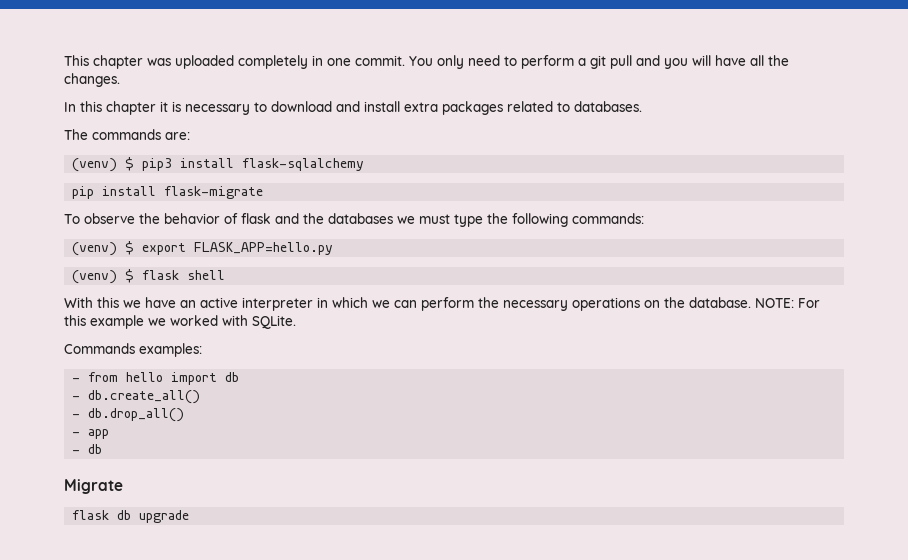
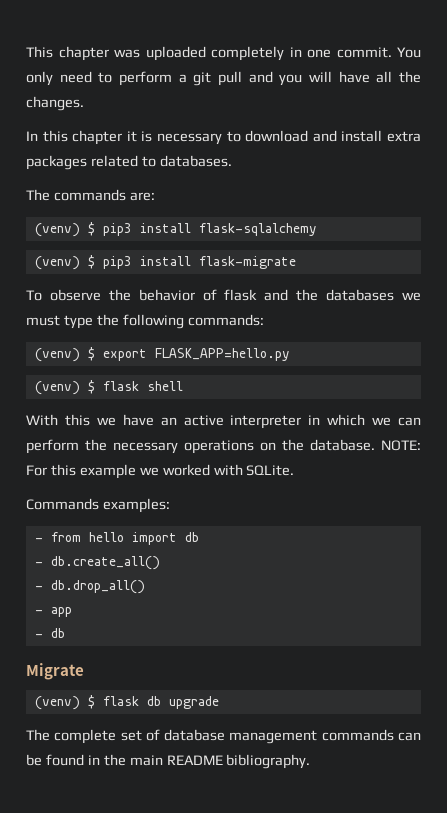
[72,186,95,199] pip -> [34,255,132,270] (venv) $ pip3
(123, 486) none -> [34,695,95,710] (venv) $
(190, 516) none -> [26,729,421,744] [26,754,311,769] // The complete set of database management commands can be found in the main README bibliography.

